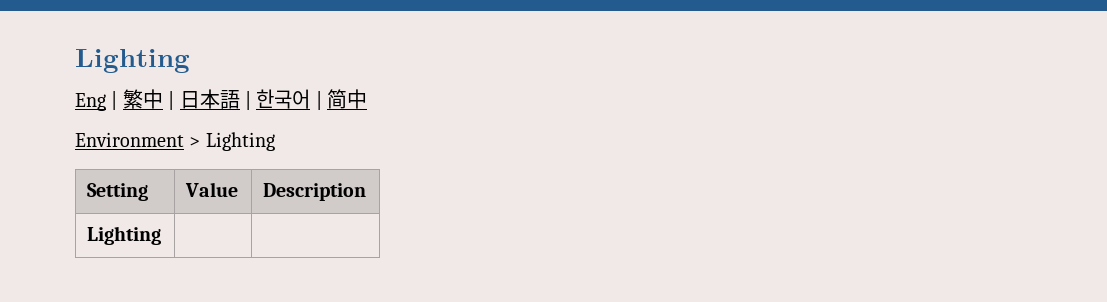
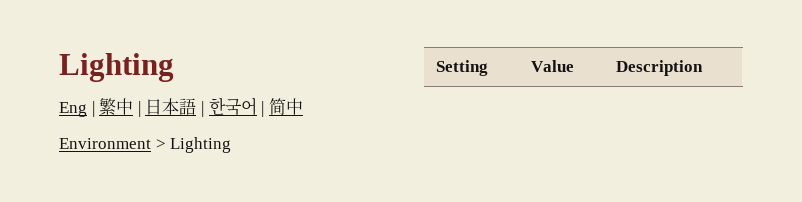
[87,226,162,245] // Lighting | | -> (704, 68) none

